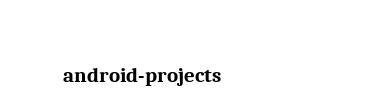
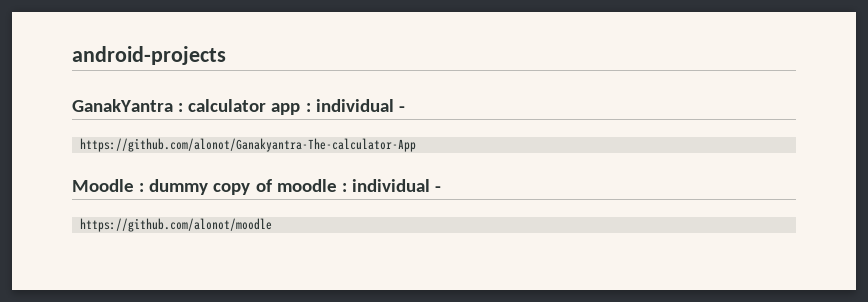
(221, 76) none -> [72,99,405,115] [80,138,417,152] [72,179,442,195] [80,218,273,232] // GanakYantra : calculator app : individual - // https://github.com/alonot/Ganakyantra-The-calculator-App // Moodle : dummy copy of moodle : individual - // https://github.com/alonot/moodle

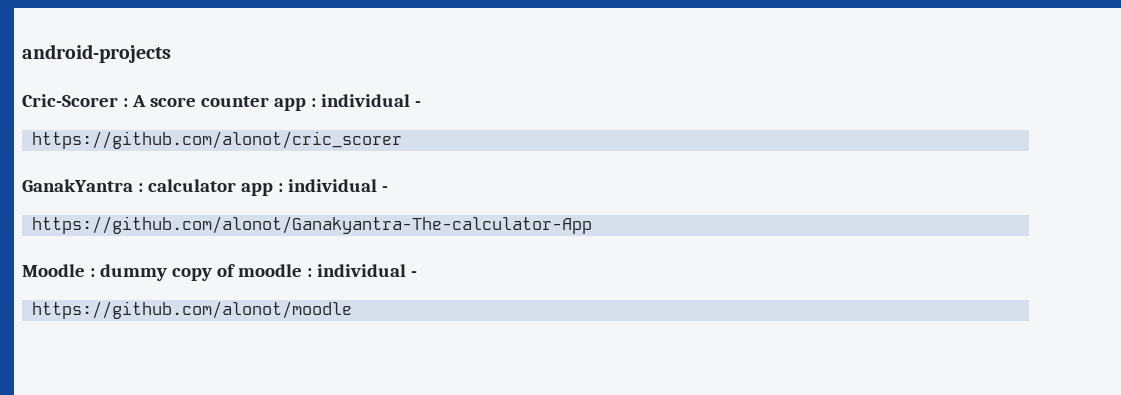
(226, 55) none -> [22,94,421,111] [32,131,403,149] // Cric-Scorer : A score counter app : individual - // https://github.com/alonot/cric_scorer

